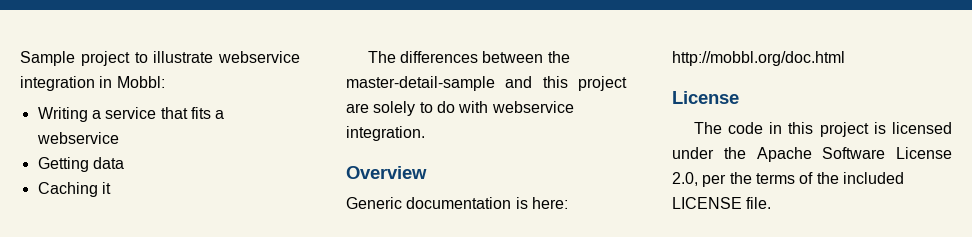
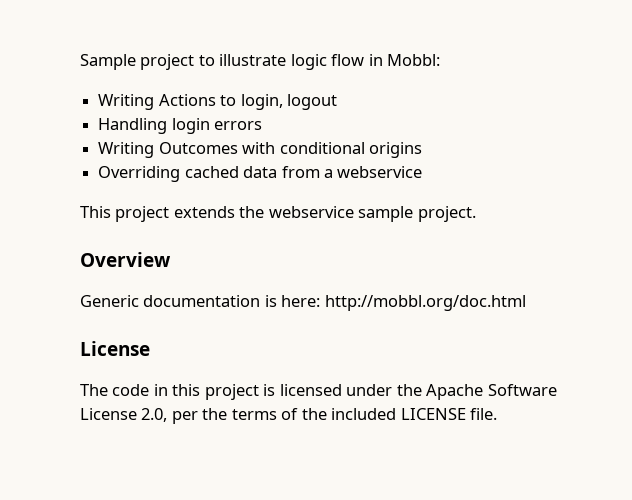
[218,51,300,63] [20,76,95,91] webservice integration -> [290,54,365,70] logic flow
[91,107,225,119] [36,132,119,144] [37,157,124,172] [37,182,111,197] [367,51,570,63] [346,76,627,91] [346,101,574,116] [346,126,425,141] a service that fits a webservice // Getting data // Caching it // The differences between the master-detail-sample and this project are solely to do with webservice integration. -> [158,94,337,110] [98,118,263,134] [98,142,422,158] [98,166,423,182] [80,206,476,222] Actions to login, logout // Handling login errors // Writing Outcomes with conditional origins // Overriding cached data from a webservice // This project extends the webservice sample project.

